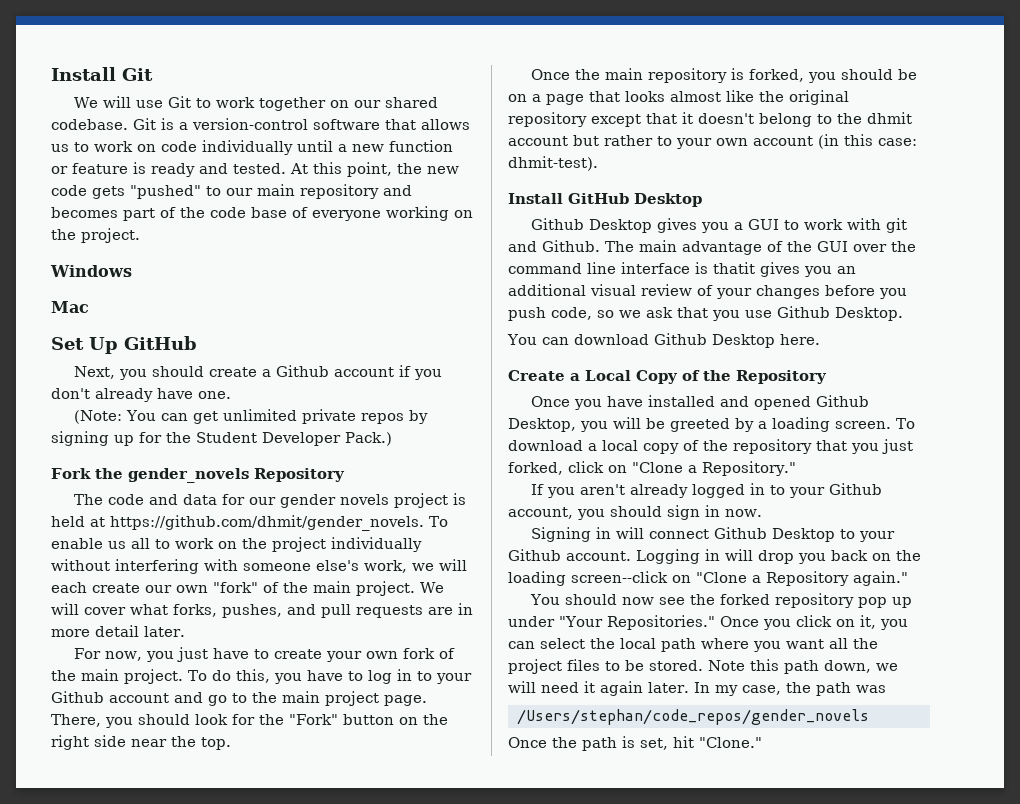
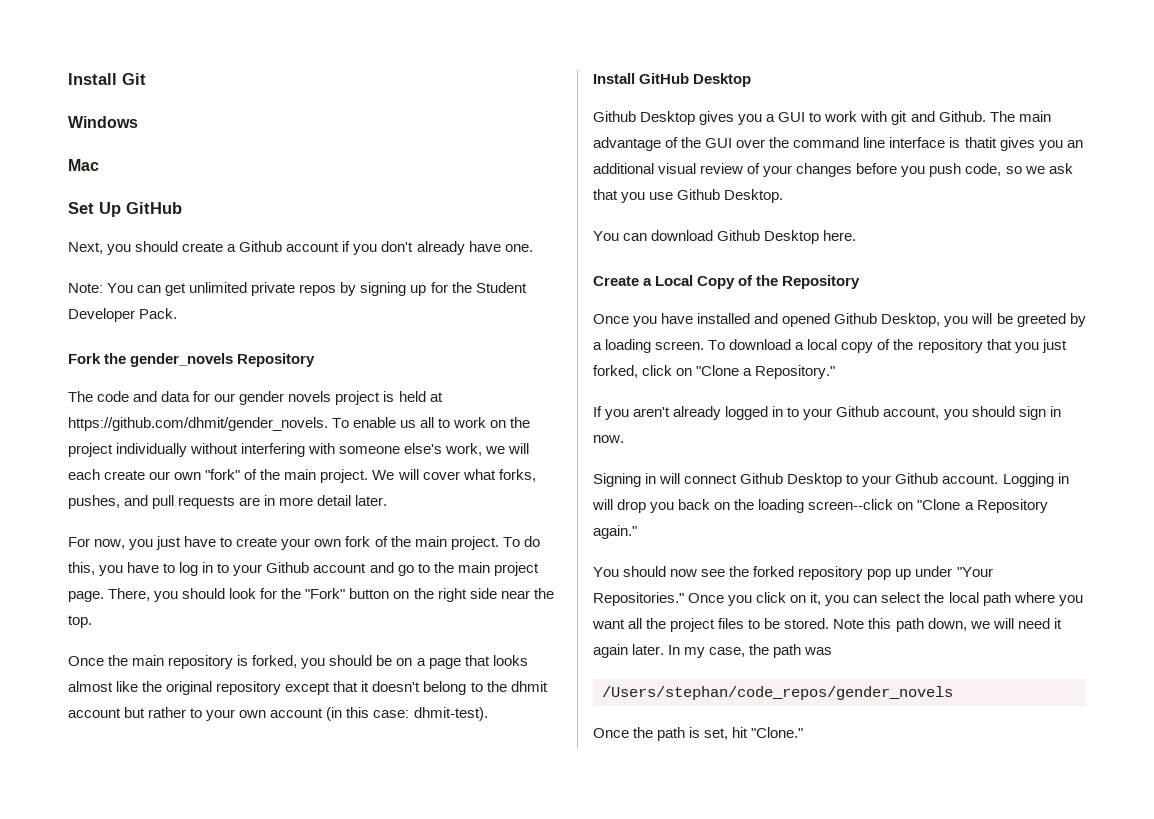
[74,96,439,111] [51,118,470,130] [51,140,453,155] [51,162,459,177] [51,184,412,199] [51,206,473,221] [51,228,140,243] // We will use Git to work together on our shared codebase. Git is a version-control software that allows us to work on code individually until a new function or feature is ready and tested. At this point, the new code gets "pushed" to our main repository and becomes part of the code base of everyone working on the project. -> (146, 79) none
[74,410,123,424] (Note: -> [68,283,103,293] Note:
[345,432,392,446] Pack.) -> [139,308,178,319] Pack.

